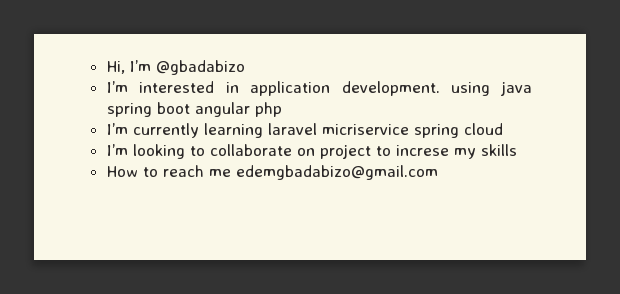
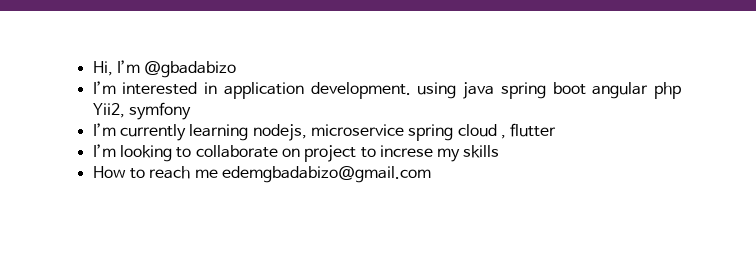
(282, 109) none -> [92,102,191,120] Yii2, symfony
[267,123,409,135] laravel micriservice -> [252,124,404,141] nodejs, microservice
(503, 129) none -> [500,123,557,139] , flutter

